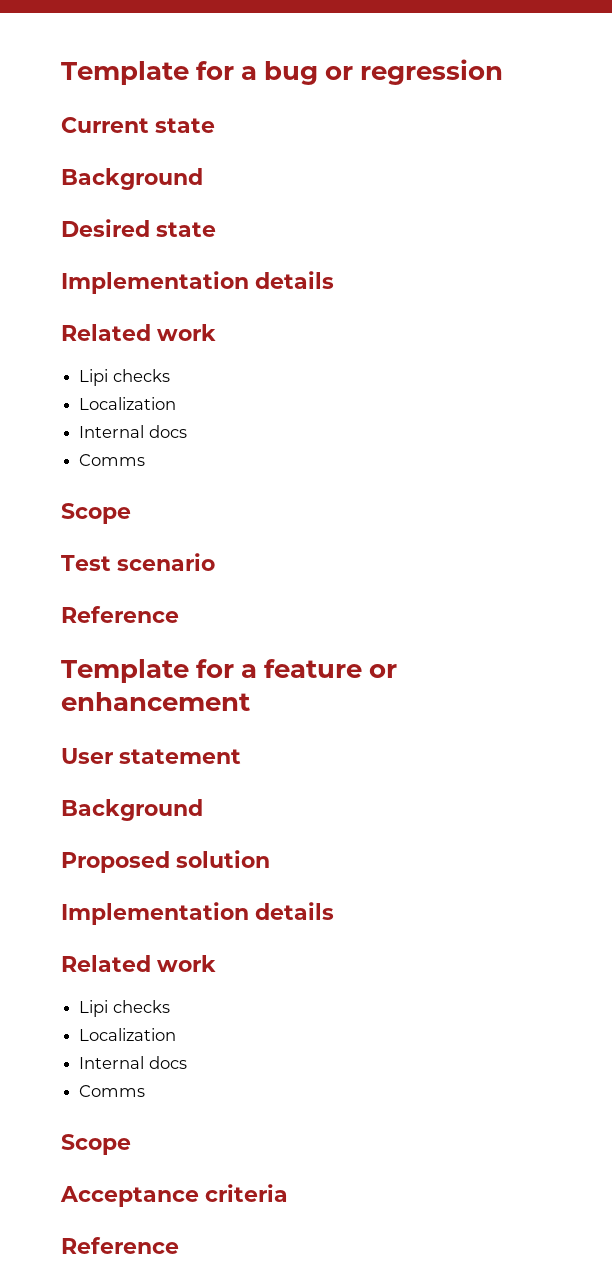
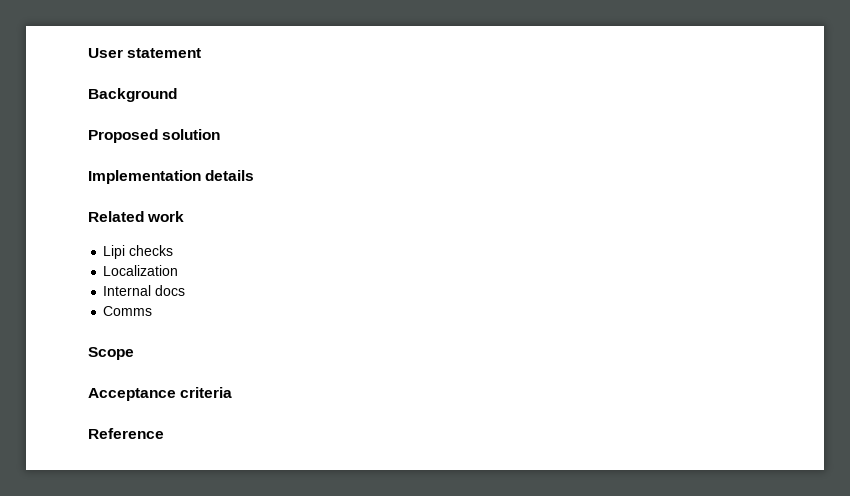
[61,59,504,85] [61,117,215,133] [61,168,203,190] [61,219,216,237] [61,271,334,294] [61,324,216,341] [79,369,170,386] [79,397,177,410] [79,425,187,438] [79,454,146,466] [61,503,131,524] [61,553,215,571] [61,606,179,623] [61,659,398,683] [61,692,250,711] Template for a bug or regression // Current state // Background // Desired state // Implementation details // Related work // Lipi checks // Localization // Internal docs // Comms // Scope // Test scenario // Reference // Template for a feature or enhancement // -> (88, 53) none

